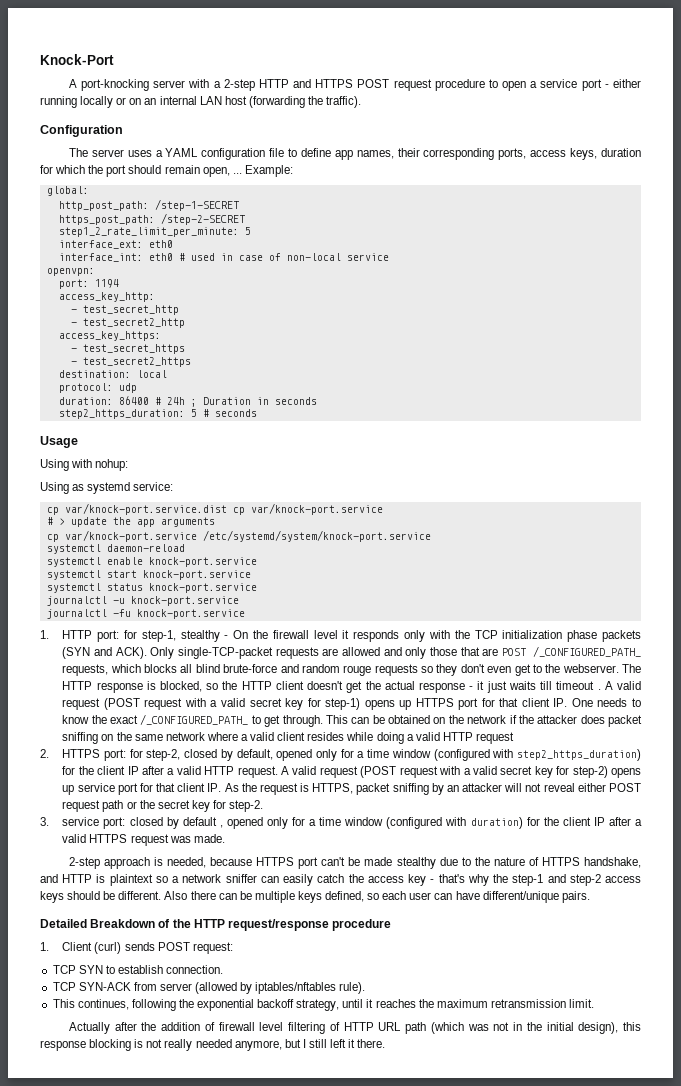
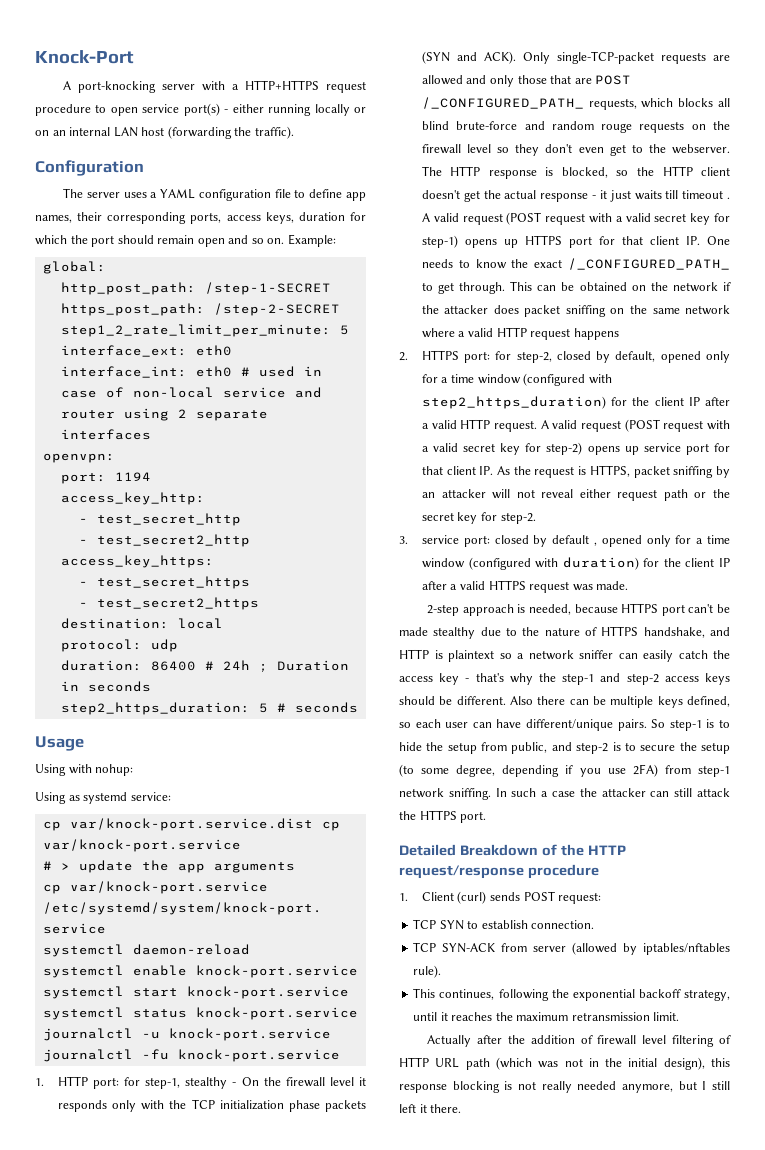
[223,79,390,91] 2-step HTTP and HTTPS POST -> [245,80,320,90] HTTP+HTTPS
[530,79,602,91] a service port -> [142,103,220,116] service port(s)
[202,167,242,177] open, ... -> [197,235,285,247] open and so on.
(389, 257) none -> [294,387,322,398] [60,408,268,421] [60,429,151,440] and router using 2 separate interfaces
(418, 670) none -> [691,121,730,130] [421,144,492,154] on the firewall level
[277,732,440,744] client resides while doing a valid -> (493, 332) none
(514, 738) none -> [573,328,619,340] happens
[609,783,641,792] POST -> (611, 493) none
(590, 897) none -> [651,719,730,731] [399,742,730,754] [399,764,730,777] [399,788,730,800] [399,810,487,823] So step-1 is to hide the setup from public, and step-2 is to secure the setup (to some degree, depending if you use 2FA) from step-1 network sniffing. In such a case the attacker can still attack the HTTPS port.

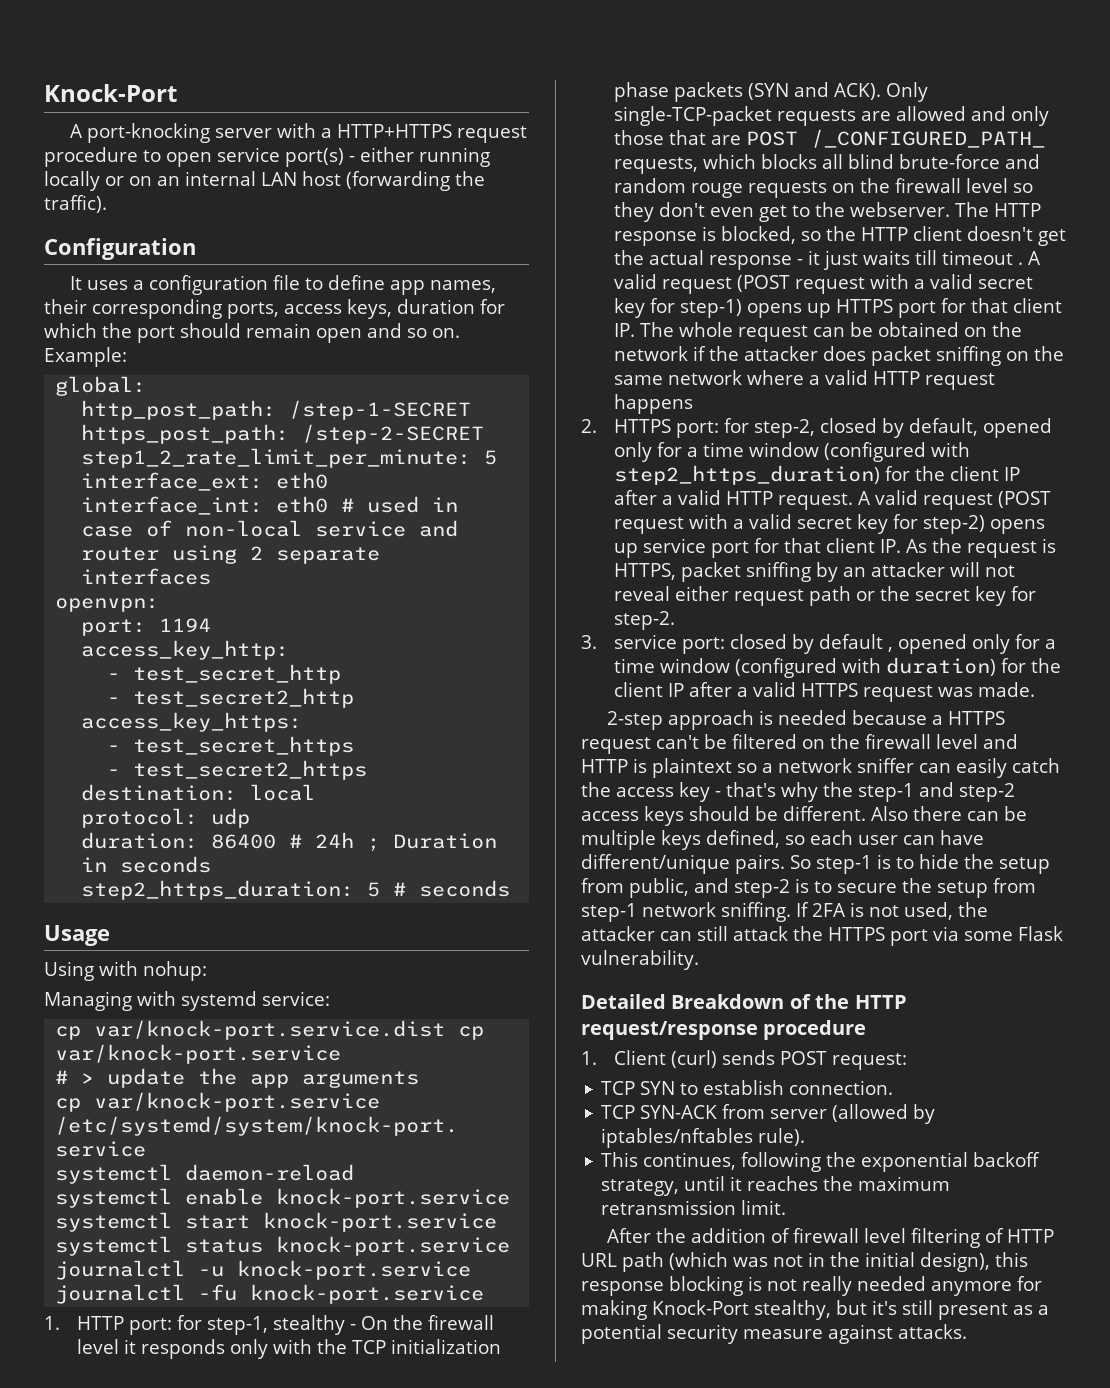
[63,188,120,198] The server -> [70,276,83,290] It
[160,189,196,199] YAML -> (145, 285) none
[35,792,80,804] Using as -> [44,991,176,1011] Managing with
[707,236,730,245] [421,258,730,270] [421,281,533,294] One needs to know the exact /_CONFIGURED_PATH_ to get through. This -> [639,322,808,342] The whole request
[528,603,730,616] [399,626,705,639] needed, because HTTPS port can't be made stealthy due to the nature of HTTPS handshake, -> [778,710,1006,725] [581,734,978,754] needed because a HTTPS request can't be filtered on the firewall level
[399,764,730,777] [399,788,575,800] (to some degree, depending if you use 2FA) from step-1 network sniffing. In such a case -> [993,878,1036,893] [581,902,953,922] from step-1 network sniffing. If 2FA is not used,
[460,811,487,823] port. -> [890,926,1063,946] [581,950,699,970] port via some Flask vulnerability.
[427,1035,502,1047] Actually after -> [607,1228,652,1243] After
[622,1081,730,1093] [399,1104,462,1113] anymore, but I still left it there. -> [931,1276,1042,1296] [581,1300,1049,1320] [581,1324,967,1344] anymore for making Knock-Port stealthy, but it's still present as a potential security measure against attacks.

